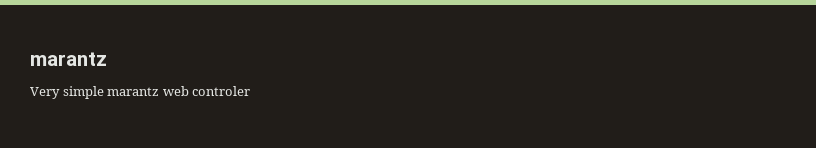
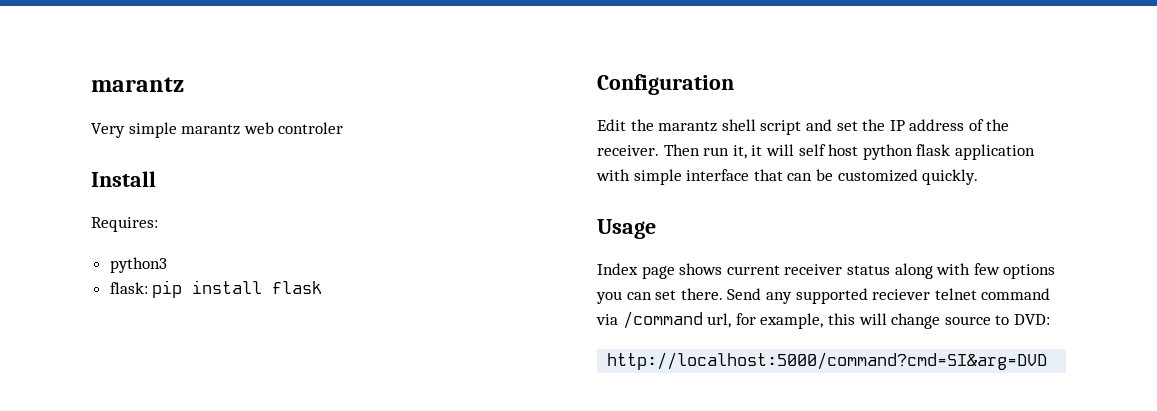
(251, 91) none -> [91,171,156,187] [91,217,158,232] [109,257,167,273] [109,280,323,298] [597,74,734,95] [597,119,1010,135] [597,144,1035,160] [596,169,979,185] [597,219,656,239] [597,263,1056,279] [596,288,1051,304] [596,311,1050,329] [607,352,1048,370] // Install // Requires: // python3 // flask: pip install flask // Configuration // Edit the marantz shell script and set the IP address of the receiver. Then run it, it will self host python flask application with simple interface that can be customized quickly. // Usage // Index page shows current receiver status along with few options you can set there. Send any supported reciever telnet command via /command url, for example, this will change source to DVD: // http://localhost:5000/command?cmd=SI&arg=DVD

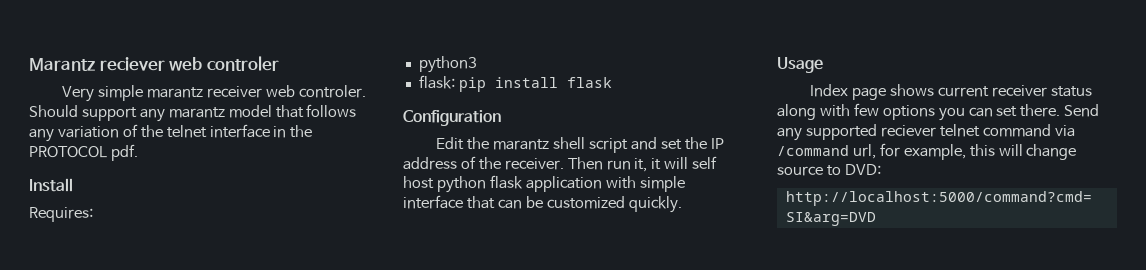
[91,77,184,92] marantz -> [29,56,279,71] Marantz reciever web controler
[243,122,344,134] web controler -> [207,85,367,98] [29,104,357,122] [29,124,313,142] [29,144,138,161] receiver web controler. Should support any marantz model that follows any variation of the telnet interface in the PROTOCOL pdf.

